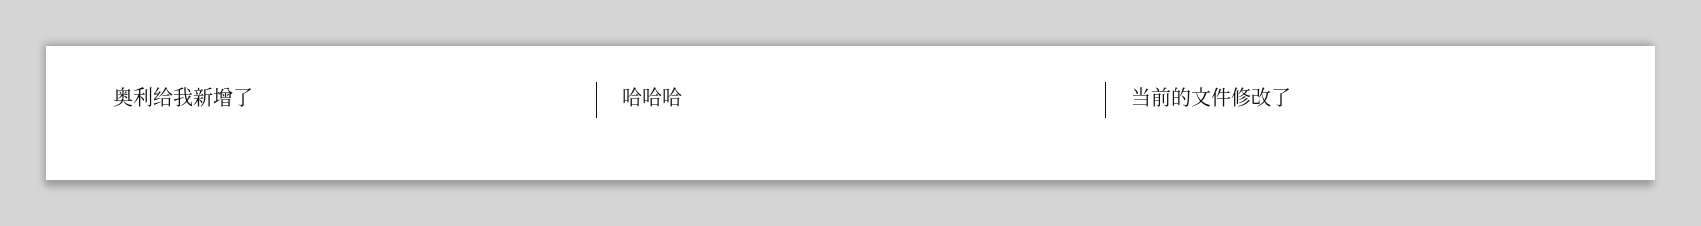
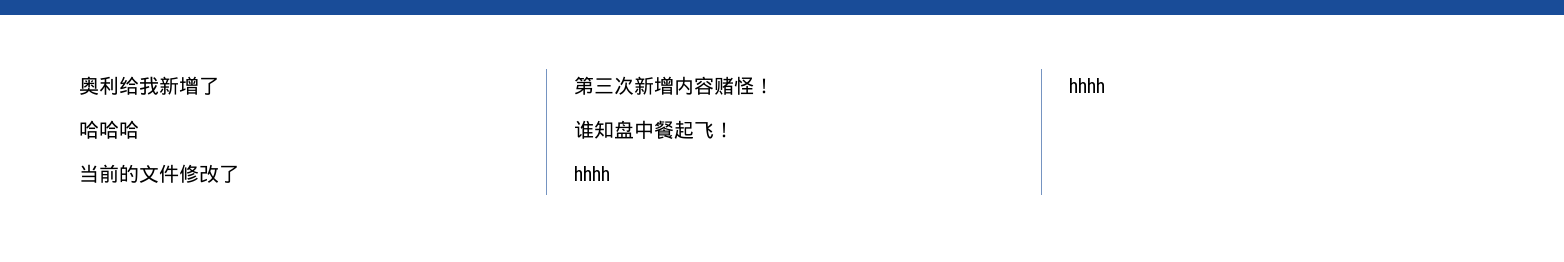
(1291, 97) none -> [574,76,774,95] [574,120,734,139] [574,166,610,181] [1069,78,1105,93] // 第三次新增内容赌怪！ // 谁知盘中餐起飞！ // hhhh // hhhh

